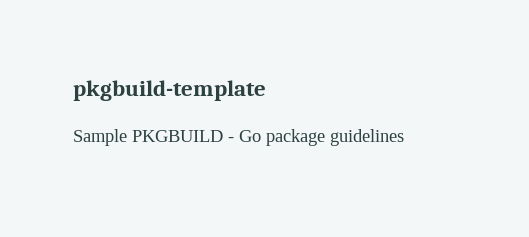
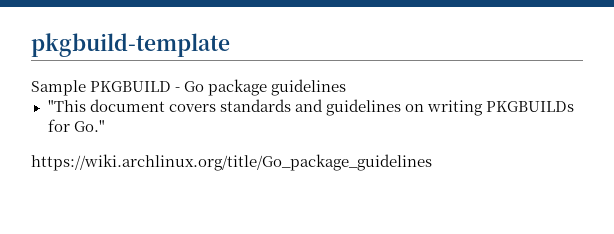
(404, 137) none -> [47,99,574,116] [47,119,105,132] [31,154,432,171] // "This document covers standards and guidelines on writing PKGBUILDs for Go." // https://wiki.archlinux.org/title/Go_package_guidelines

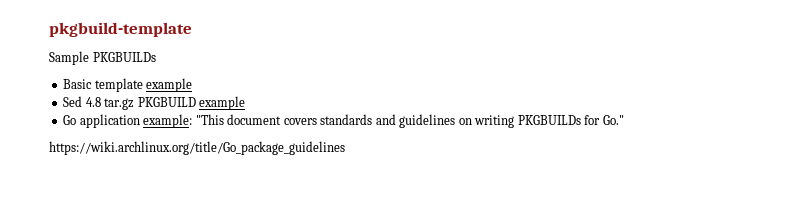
[90,79,347,96] PKGBUILD - Go package guidelines // -> [92,52,156,62] [63,78,193,92] [63,96,246,110] [63,114,193,128] PKGBUILDs // Basic template example // Sed 4.8 tar.gz PKGBUILD example // Go application example:

